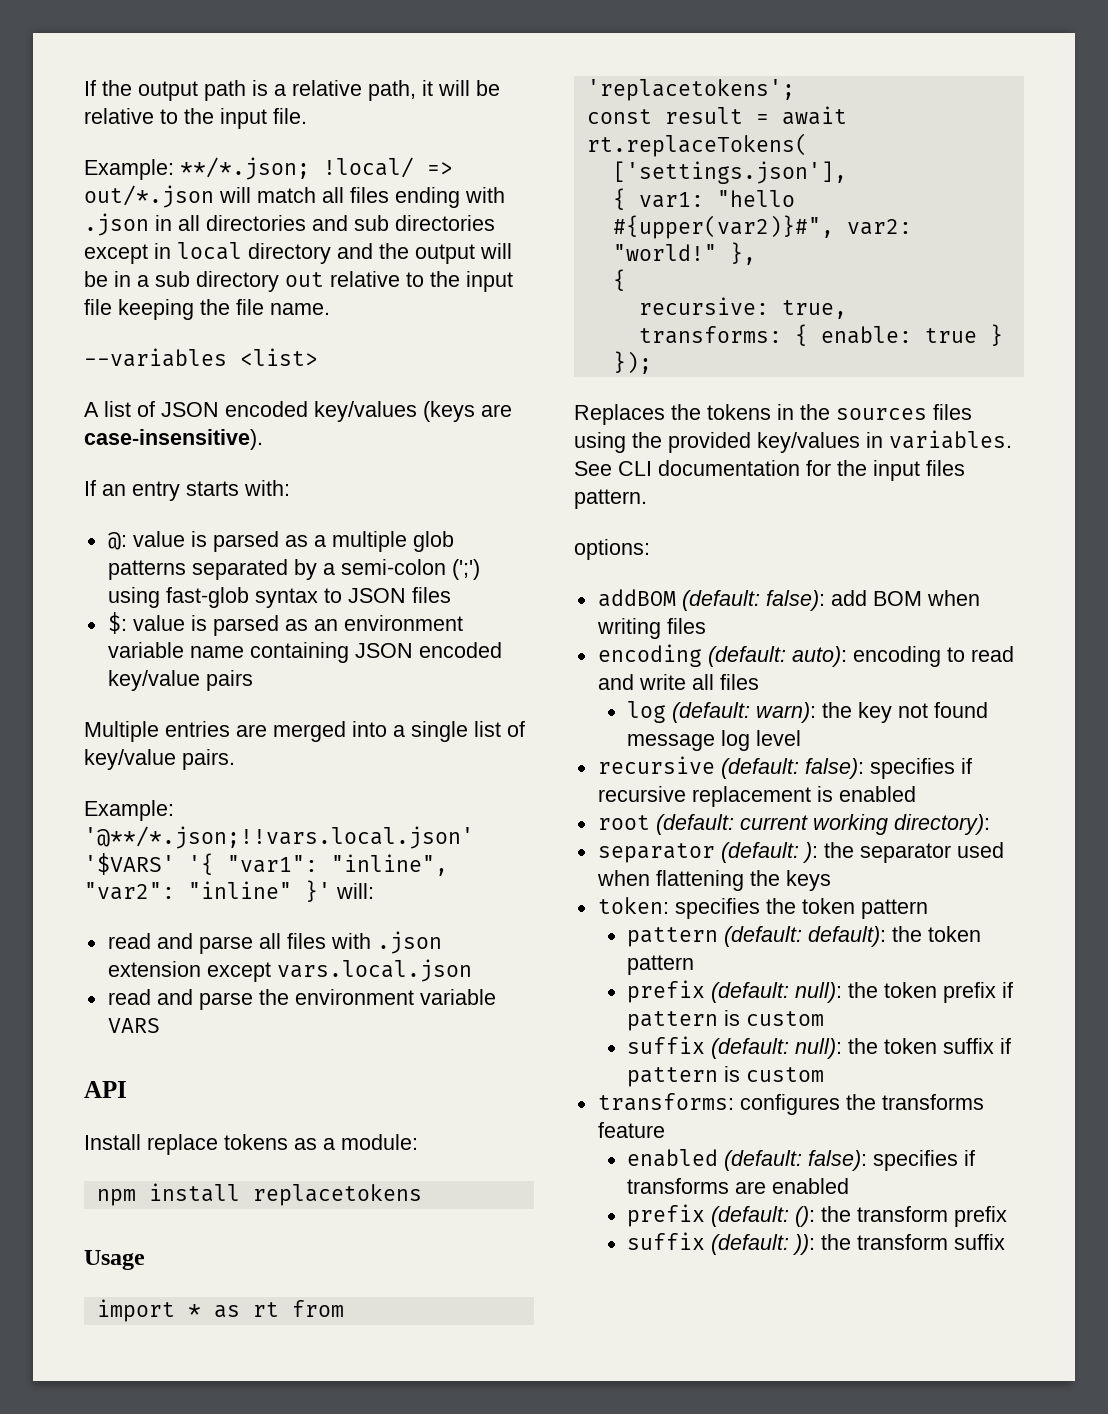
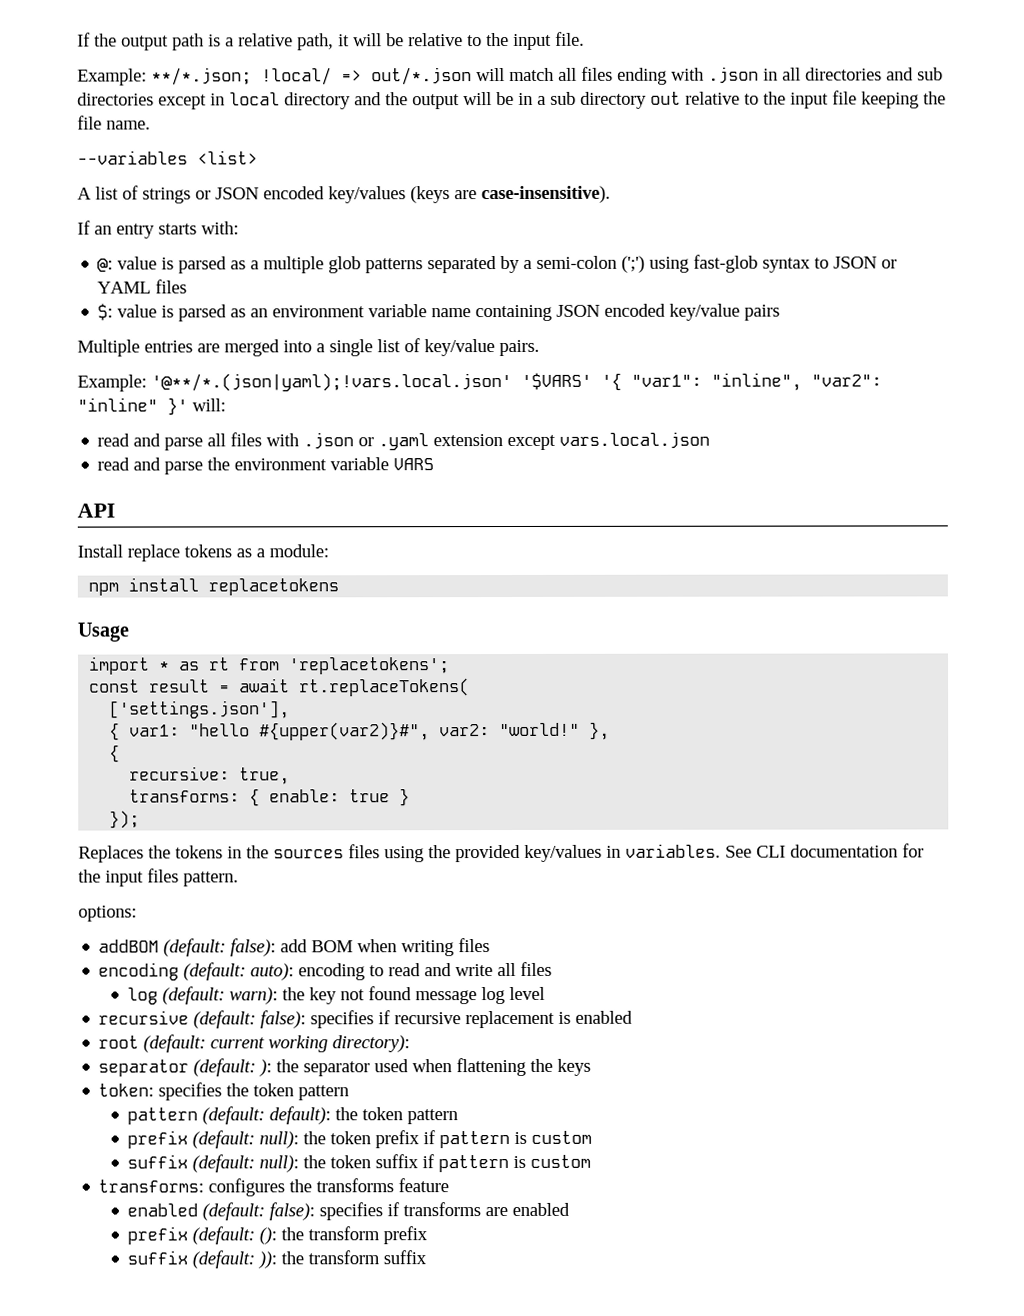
(155, 409) none -> [142,187,211,204] strings or
(406, 595) none -> [881,259,898,269] [97,281,152,294] or YAML
[84,826,474,849] '@**/*.json;!!vars.local.json' -> [151,373,512,392] '@**/*.(json|yaml);!vars.local.json'
(442, 942) none -> [358,433,430,451] or .yaml

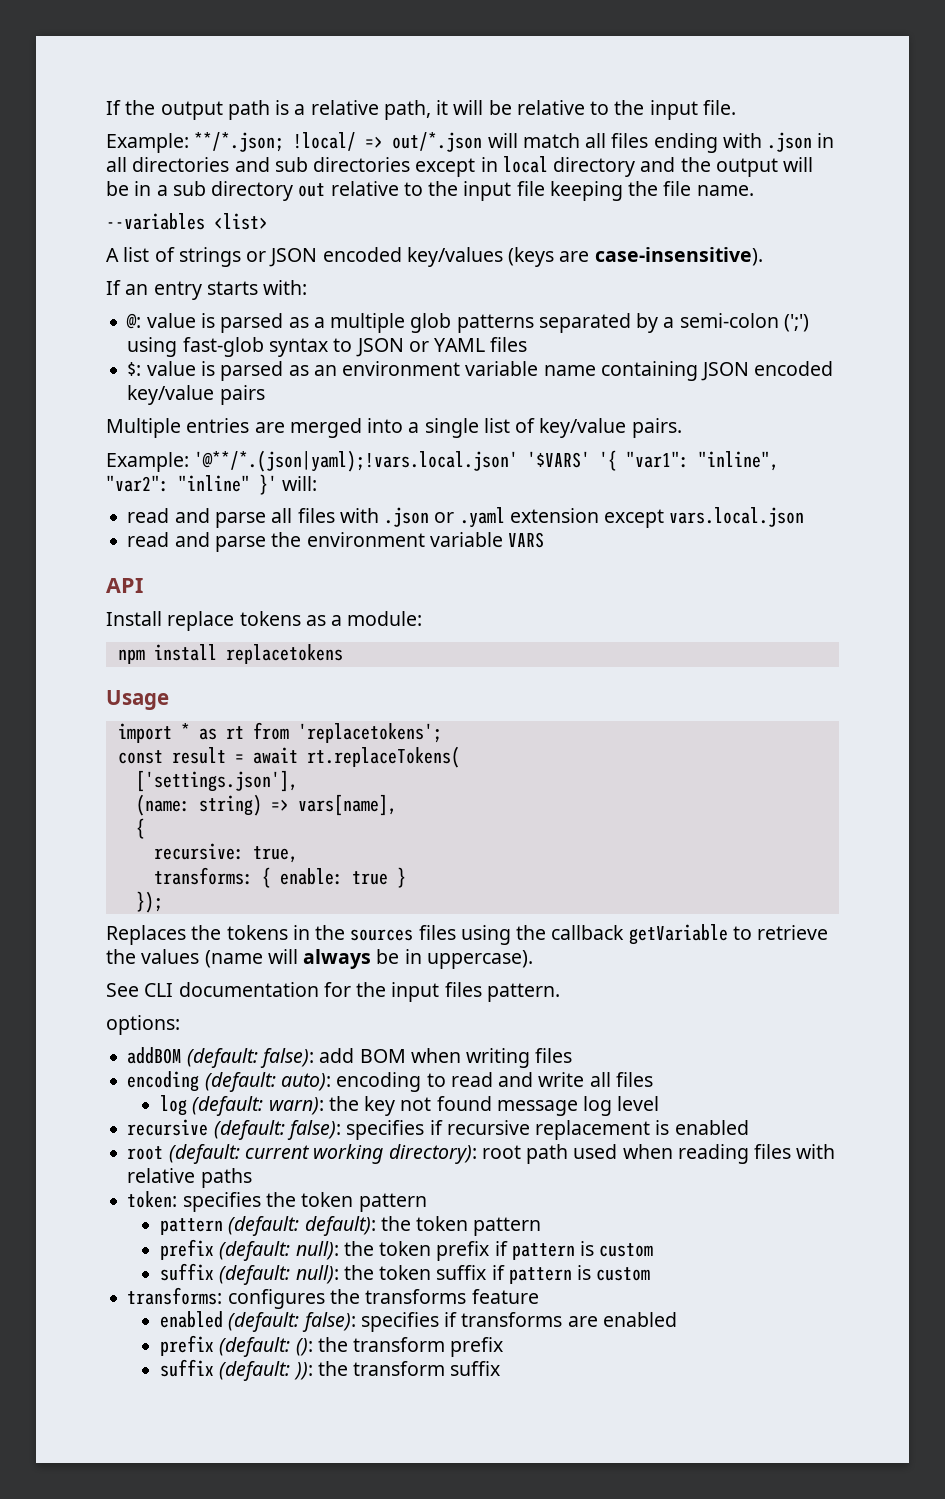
[109,721,611,741] { var1: "hello #{upper(var2)}#", var2: "world!" }, -> [135,794,397,816] (name: string) => vars[name],
[455,843,721,863] provided key/values in variables. -> [551,924,829,945] [106,949,533,969] callback getVariable to retrieve the values (name will always be in uppercase). //
[98,1057,592,1077] // separator (default: ): the separator used when flattening the keys -> [481,1144,836,1164] [127,1168,252,1188] root path used when reading files with relative paths

